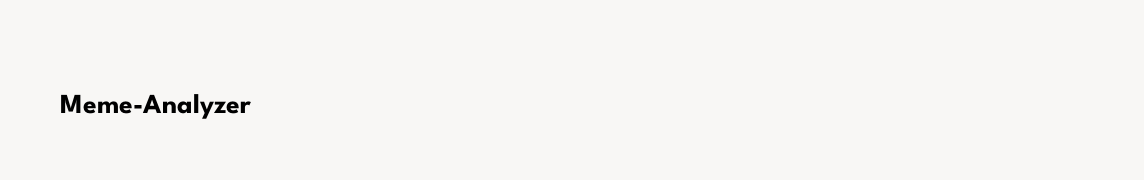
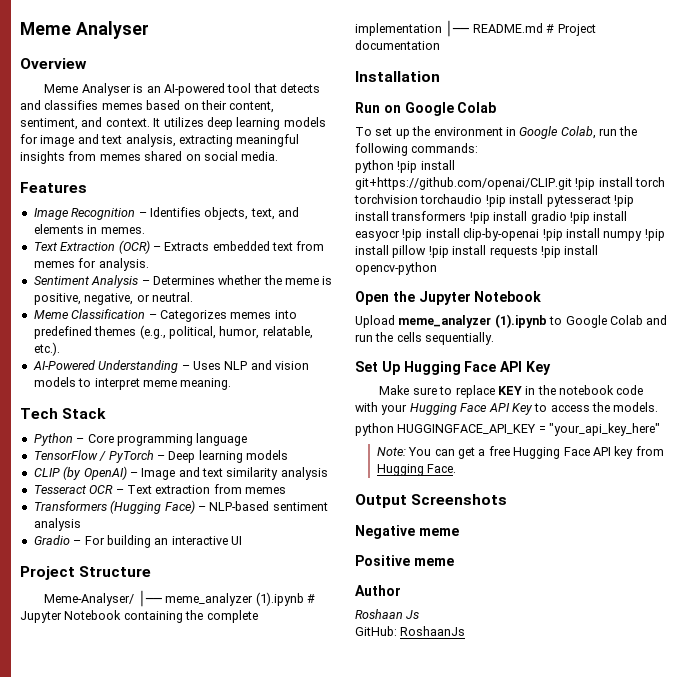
[60,94,251,119] Meme-Analyzer -> [20,21,149,39] [20,58,87,69] [44,83,321,96] [20,100,275,113] [20,117,326,130] [20,134,300,147] [20,151,279,164] [20,182,87,193] [33,207,299,220] [33,224,145,234] [33,240,325,254] [33,258,149,271] [33,275,333,288] [33,292,193,305] [33,309,297,322] [33,325,313,339] [33,342,60,356] [32,360,309,373] [33,377,232,390] [20,408,107,419] [33,433,248,446] [33,450,288,463] [33,466,328,480] [33,484,286,494] [33,500,328,514] [33,518,81,531] [33,535,242,548] [20,566,152,580] [44,590,315,607] [20,610,258,623] [355,20,596,37] [355,40,440,50] [355,71,440,82] [355,102,497,116] [355,126,638,139] [355,143,479,156] [355,160,455,173] [355,177,666,190] [354,194,634,207] [355,211,628,224] [355,228,665,241] [355,245,599,258] [355,262,437,275] [355,291,542,305] [355,314,668,328] [355,332,495,345] [355,361,551,375] [379,385,644,398] [355,402,659,415] [355,423,661,436] [376,446,664,459] [376,464,457,476] [355,494,508,508] [355,525,459,539] [355,555,454,566] [355,585,401,596] [355,609,420,619] [355,626,466,636] Meme Analyser // Overview // Meme Analyser is an AI-powered tool that detects and classifies memes based on their content, sentiment, and context. It utilizes deep learning models for image and text analysis, extracting meaningful insights from memes shared on social media. // Features // Image Recognition – Identifies objects, text, and elements in memes. // Text Extraction (OCR) – Extracts embedded text from memes for analysis. // Sentiment Analysis – Determines whether the meme is positive, negative, or neutral. // Meme Classification – Categorizes memes into predefined themes (e.g., political, humor, relatable, etc.). // AI-Powered Understanding – Uses NLP and vision models to interpret meme meaning. // Tech Stack // Python – Core programming language // TensorFlow / PyTorch – Deep learning models // CLIP (by OpenAI) – Image and text similarity analysis // Tesseract OCR – Text extraction from memes // Transformers (Hugging Face) – NLP-based sentiment analysis // Gradio – For building an interactive UI // Project Structure // Meme-Analyser/ │── meme_analyzer (1).ipynb # Jupyter Notebook containing the complete implementation │── README.md # Project documentation // Installation // Run on Google Colab // To set up the environment in Google Colab, run the following commands: // python !pip install git+https://github.com/openai/CLIP.git !pip install torch torchvision torchaudio !pip install pytesseract !pip install transformers !pip install gradio !pip install easyocr !pip install clip-by-openai !pip install numpy !pip install pillow !pip install requests !pip install opencv-python // Open the Jupyter Notebook // Upload meme_analyzer (1).ipynb to Google Colab and run the cells sequentially. // Set Up Hugging Face API Key // Make sure to replace KEY in the notebook code with your Hugging Face API Key to access the models. // python HUGGINGFACE_API_KEY = "your_api_key_here" // Note: You can get a free Hugging Face API key from Hugging Face. // Output Screenshots // Negative meme // Positive meme // Author // Roshaan Js // GitHub: RoshaanJs

